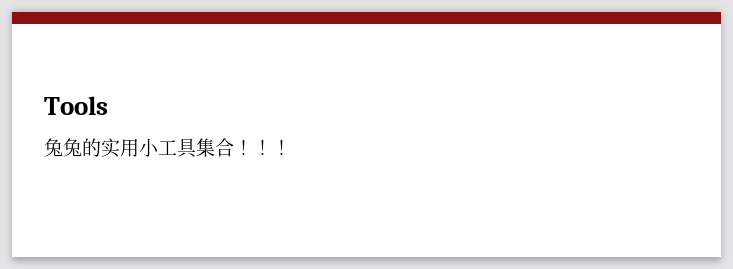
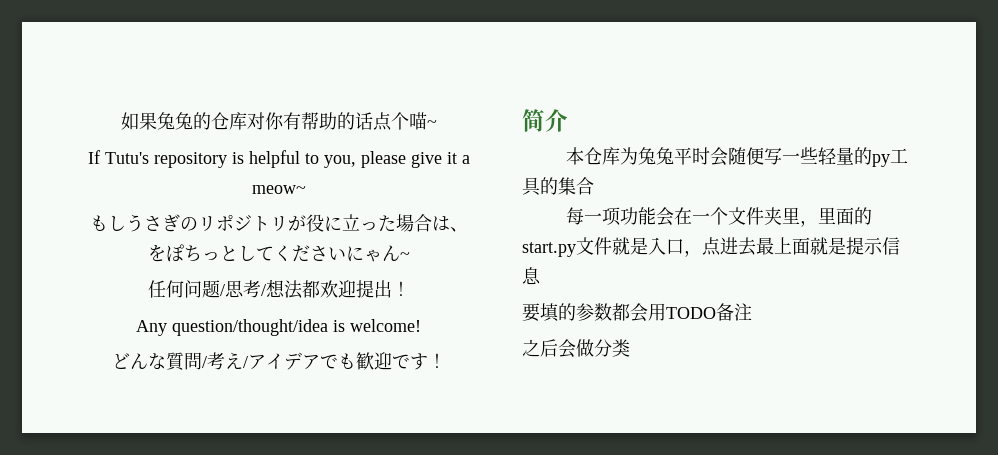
[44,96,108,115] [44,138,291,158] Tools // 兔兔的实用小工具集合！！！ -> [120,112,437,131] [87,150,470,168] [251,185,306,194] [89,214,468,232] [147,244,410,262] [147,279,410,299] [136,319,421,336] [111,352,446,371] [522,109,568,132] [566,147,909,167] [522,177,594,196] [566,207,873,227] [522,237,900,257] [522,267,541,285] [522,303,752,322] [522,339,630,358] 如果兔兔的仓库对你有帮助的话点个喵~ // If Tutu's repository is helpful to you, please give it a meow~ // もしうさぎのリポジトリが役に立った場合は、をぽちっとしてくださいにゃん~ // 任何问题/思考/想法都欢迎提出！ // Any question/thought/idea is welcome! // どんな質問/考え/アイデアでも歓迎です！ // 简介 // 本仓库为兔兔平时会随便写一些轻量的py工具的集合 // 每一项功能会在一个文件夹里，里面的start.py文件就是入口，点进去最上面就是提示信息 // 要填的参数都会用TODO备注 // 之后会做分类

